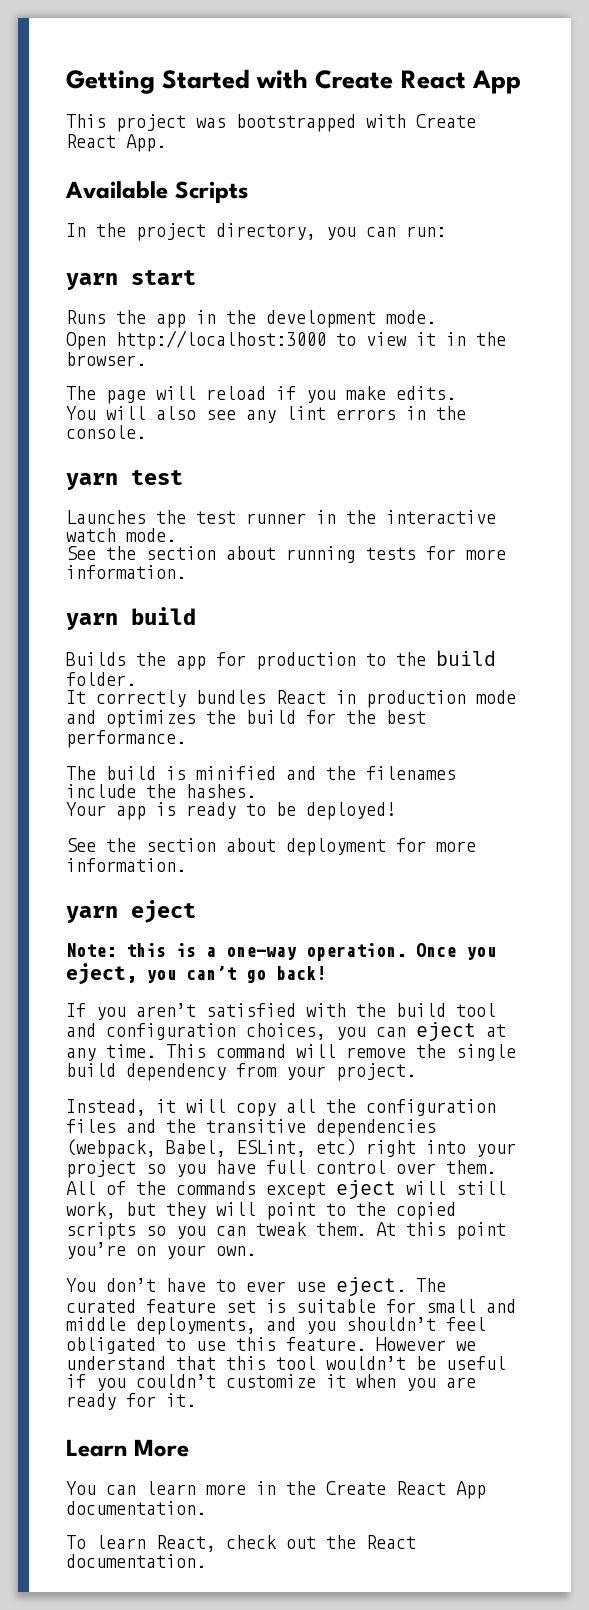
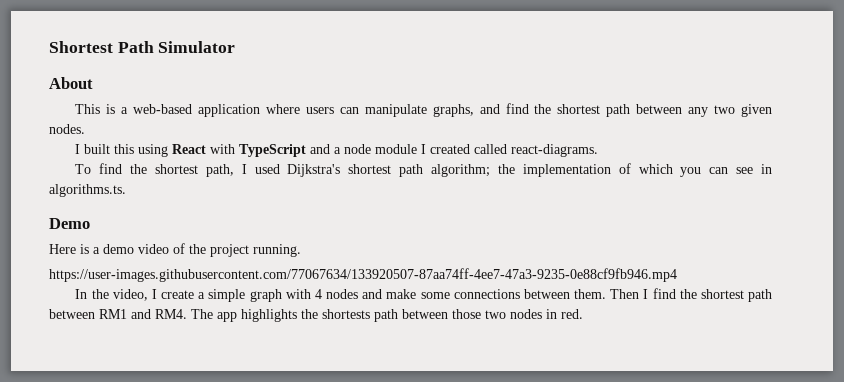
[66,69,521,94] [66,114,476,132] [66,134,166,152] [65,181,249,204] [66,223,446,241] [66,270,196,290] [66,310,436,328] [66,330,506,350] [66,352,146,366] [66,386,456,404] [66,406,466,423] [66,425,146,439] [66,470,183,490] [66,510,496,524] [66,528,176,542] [66,546,506,563] [66,565,186,579] [66,607,196,630] [66,650,496,670] [66,672,136,686] [66,690,516,708] [66,710,426,728] [66,730,186,748] [66,766,456,780] [66,784,256,798] [66,802,396,820] [66,838,476,856] [66,858,186,872] [66,900,196,923] [66,943,496,961] [66,963,326,985] [66,1003,496,1020] [66,1022,506,1042] [66,1044,516,1061] [66,1063,416,1081] [66,1099,496,1117] [66,1119,436,1137] [66,1139,516,1158] [66,1160,496,1178] [66,1180,506,1200] [66,1202,456,1220] [66,1222,506,1240] [66,1242,256,1259] [66,1277,446,1297] [66,1299,516,1313] [66,1317,486,1335] [66,1337,476,1354] [66,1356,506,1370] [66,1374,476,1391] [66,1393,196,1410] [66,1439,189,1457] [66,1481,486,1499] [66,1501,206,1515] [66,1535,416,1552] [66,1554,206,1568] Getting Started with Create React App // This project was bootstrapped with Create React App. // Available Scripts // In the project directory, you can run: // yarn start // Runs the app in the development mode. // Open http://localhost:3000 to view it in the browser. // The page will reload if you make edits. // You will also see any lint errors in the console. // yarn test // Launches the test runner in the interactive watch mode. // See the section about running tests for more information. // yarn build // Builds the app for production to the build folder. // It correctly bundles React in production mode and optimizes the build for the best performance. // The build is minified and the filenames include the hashes. // Your app is ready to be deployed! // See the section about deployment for more information. // yarn eject // Note: this is a one-way operation. Once you eject, you can’t go back! // If you aren’t satisfied with the build tool and configuration choices, you can eject at any time. This command will remove the single build dependency from your project. // Instead, it will copy all the configuration files and the transitive dependencies (webpack, Babel, ESLint, etc) right into your project so you have full control over them. All of the commands except eject will still work, but they will point to the copied scripts so you can tweak them. At this point you’re on your own. // You don’t have to ever use eject. The curated feature set is suitable for small and middle deployments, and you shouldn’t feel obligated to use this feature. However we understand that this tool wouldn’t be useful if you couldn’t customize it when you are ready for it. // Learn More // You can learn more in the Create React App documentation. // To learn React, check out the React documentation. -> [49,41,236,53] [49,77,93,89] [75,103,773,117] [49,124,85,134] [75,144,599,157] [75,163,773,177] [49,184,126,197] [49,218,90,229] [49,243,301,257] [49,268,677,282] [75,288,772,302] [49,309,583,322] Shortest Path Simulator // About // This is a web-based application where users can manipulate graphs, and find the shortest path between any two given nodes. // I built this using React with TypeScript and a node module I created called react-diagrams. // To find the shortest path, I used Dijkstra's shortest path algorithm; the implementation of which you can see in algorithms.ts. // Demo // Here is a demo video of the project running. // https://user-images.githubusercontent.com/77067634/133920507-87aa74ff-4ee7-47a3-9235-0e88cf9fb946.mp4 // In the video, I create a simple graph with 4 nodes and make some connections between them. Then I find the shortest path between RM1 and RM4. The app highlights the shortests path between those two nodes in red.

